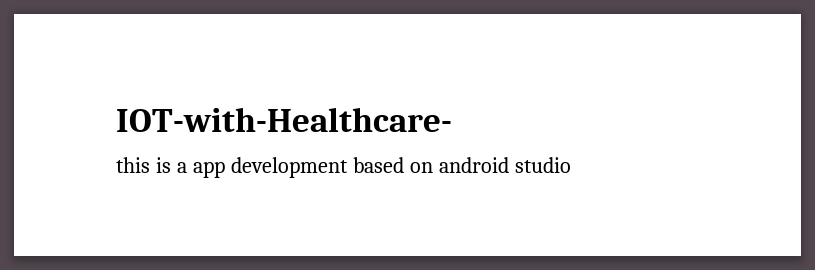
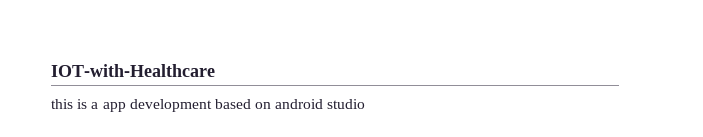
[116,107,452,132] IOT-with-Healthcare- -> [51,64,215,77] IOT-with-Healthcare

